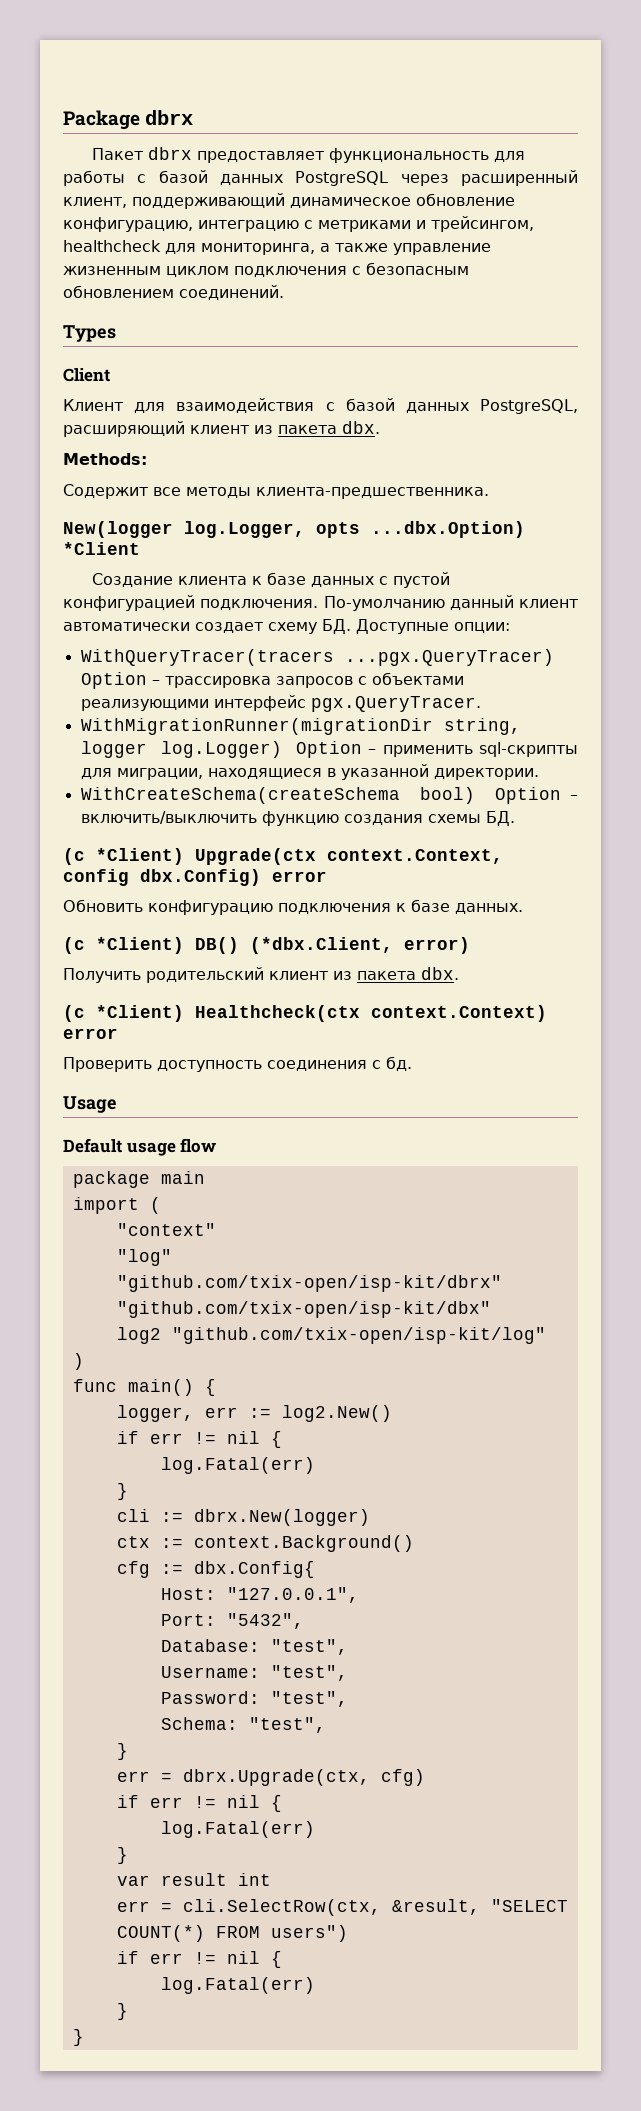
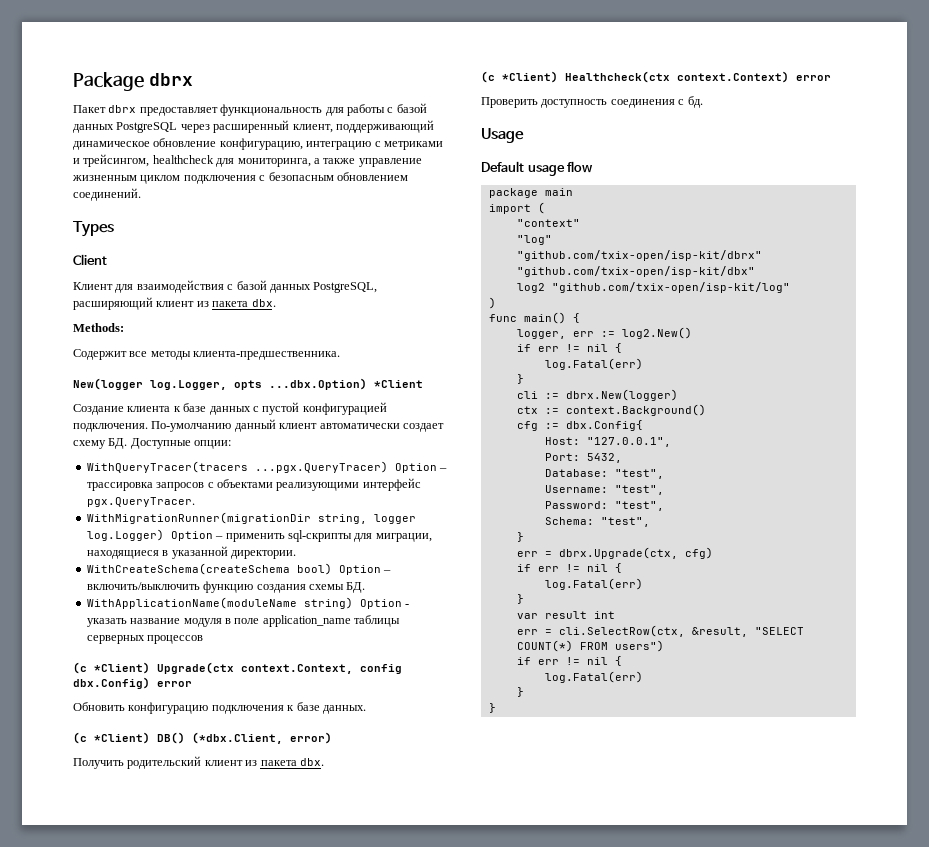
(515, 818) none -> [86,597,410,609] [86,615,400,627] [86,635,204,644] // WithApplicationName(moduleName string) Option - указать название модуля в поле application_name таблицы серверных процессов
[226,1613,304,1629] "5432", -> [586,453,622,463] 5432,

